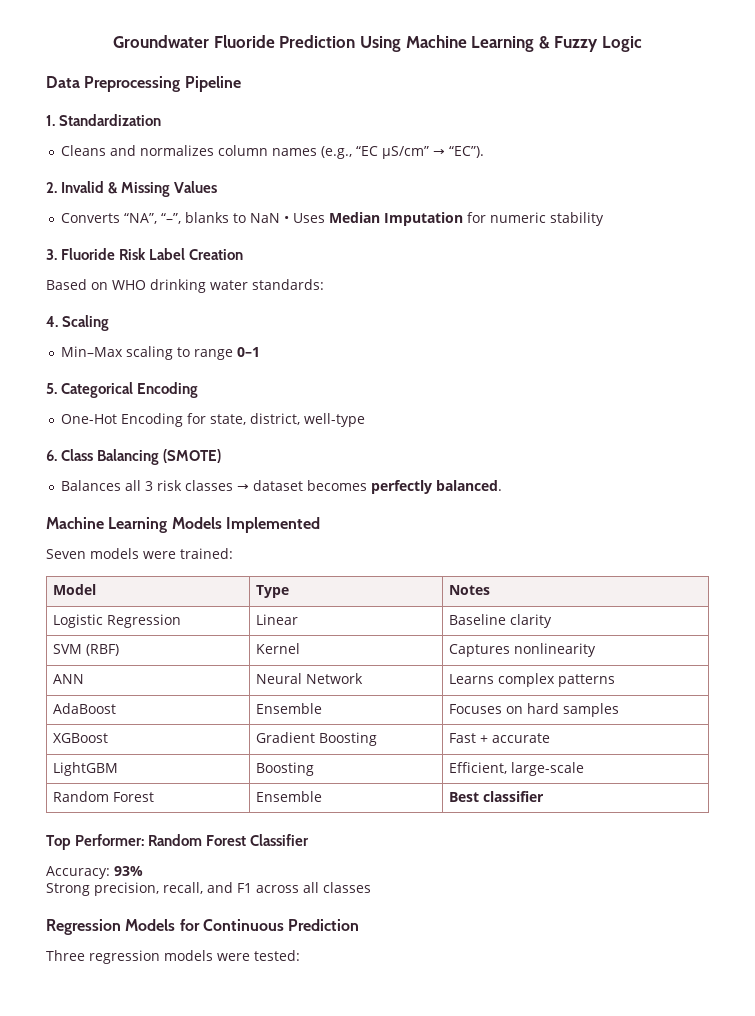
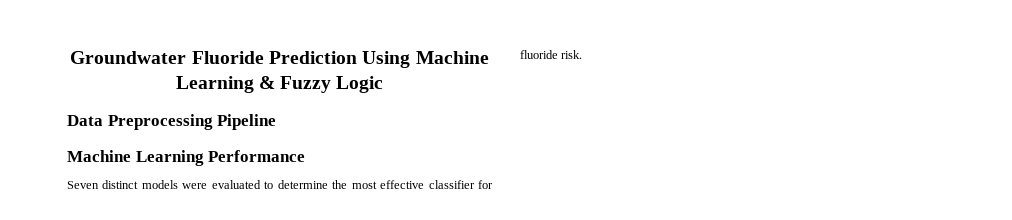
[46,114,162,126] [60,145,484,159] [46,181,218,197] [60,212,604,226] [46,248,244,260] [46,279,324,293] [46,315,110,331] [60,346,260,360] [46,382,199,398] [60,413,365,427] [46,449,222,465] [60,480,502,494] [46,517,320,533] // 1. Standardization // Cleans and normalizes column names (e.g., “EC µS/cm” → “EC”). // 2. Invalid & Missing Values // Converts “NA”, “–”, blanks to NaN • Uses Median Imputation for numeric stability // 3. Fluoride Risk Label Creation // Based on WHO drinking water standards: // 4. Scaling // Min–Max scaling to range 0–1 // 5. Categorical Encoding // One-Hot Encoding for state, district, well-type // 6. Class Balancing (SMOTE) // Balances all 3 risk classes → dataset becomes perfectly balanced. // Machine Learning Models Implemented -> [67,150,306,166] // Machine Learning Performance
[90,548,233,559] [52,584,96,595] [255,585,289,598] [448,585,490,595] [52,614,181,628] [255,614,298,625] [448,614,552,628] [52,644,119,656] [255,643,300,654] [448,643,596,657] [52,674,84,684] [255,673,363,684] [448,673,615,687] [52,703,116,714] [255,703,322,714] [448,703,619,717] [52,733,108,743] [255,732,377,746] [448,733,550,743] [52,762,118,776] [255,762,314,776] [448,762,584,776] [52,791,154,802] [255,791,322,802] [448,791,544,802] [46,834,310,850] [46,866,143,879] [46,882,371,896] [46,919,360,935] [46,950,300,964] models were trained: // Model | Type | Notes // Logistic Regression | Linear | Baseline clarity // SVM (RBF) | Kernel | Captures nonlinearity // ANN | Neural Network | Learns complex patterns // AdaBoost | Ensemble | Focuses on hard samples // XGBoost | Gradient Boosting | Fast + accurate // LightGBM | Boosting | Efficient, large-scale // Random Forest | Ensemble | Best classifier // Top Performer: Random Forest Classifier // Accuracy: 93% // Strong precision, recall, and F1 across all classes // Regression Models for Continuous Prediction // Three regression models were tested: -> [102,180,493,189] [520,50,583,59] distinct models were evaluated to determine the most effective classifier for fluoride risk.

